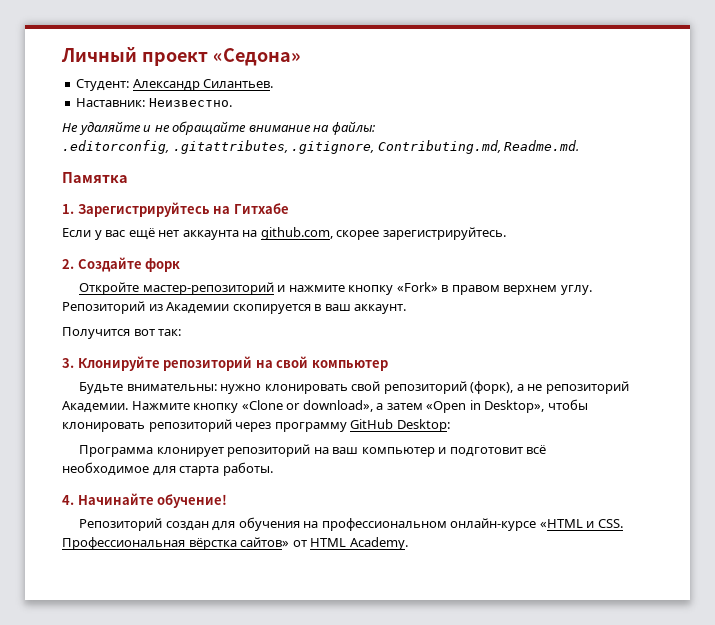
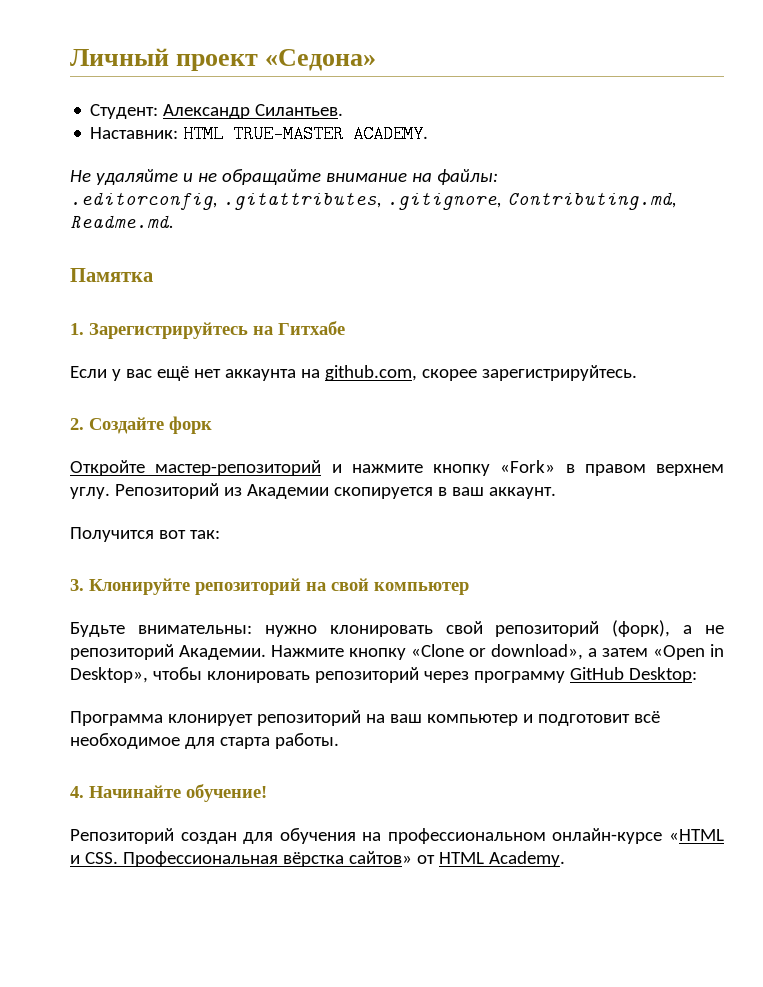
[148,98,232,107] Неизвестно. -> [183,125,429,143] HTML TRUE-MASTER ACADEMY.

